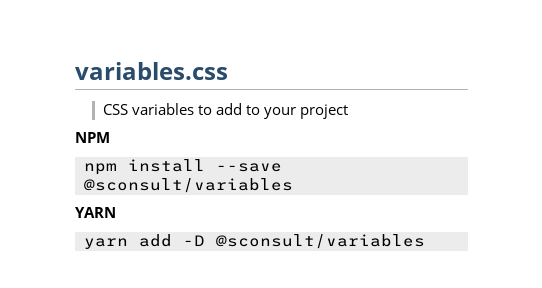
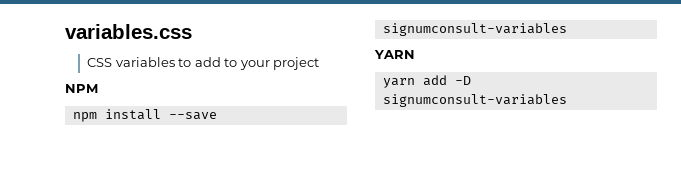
[84,178,293,193] @sconsult/variables -> [382,23,567,36] signumconsult-variables
[216,234,425,249] @sconsult/variables -> [382,94,567,107] signumconsult-variables

